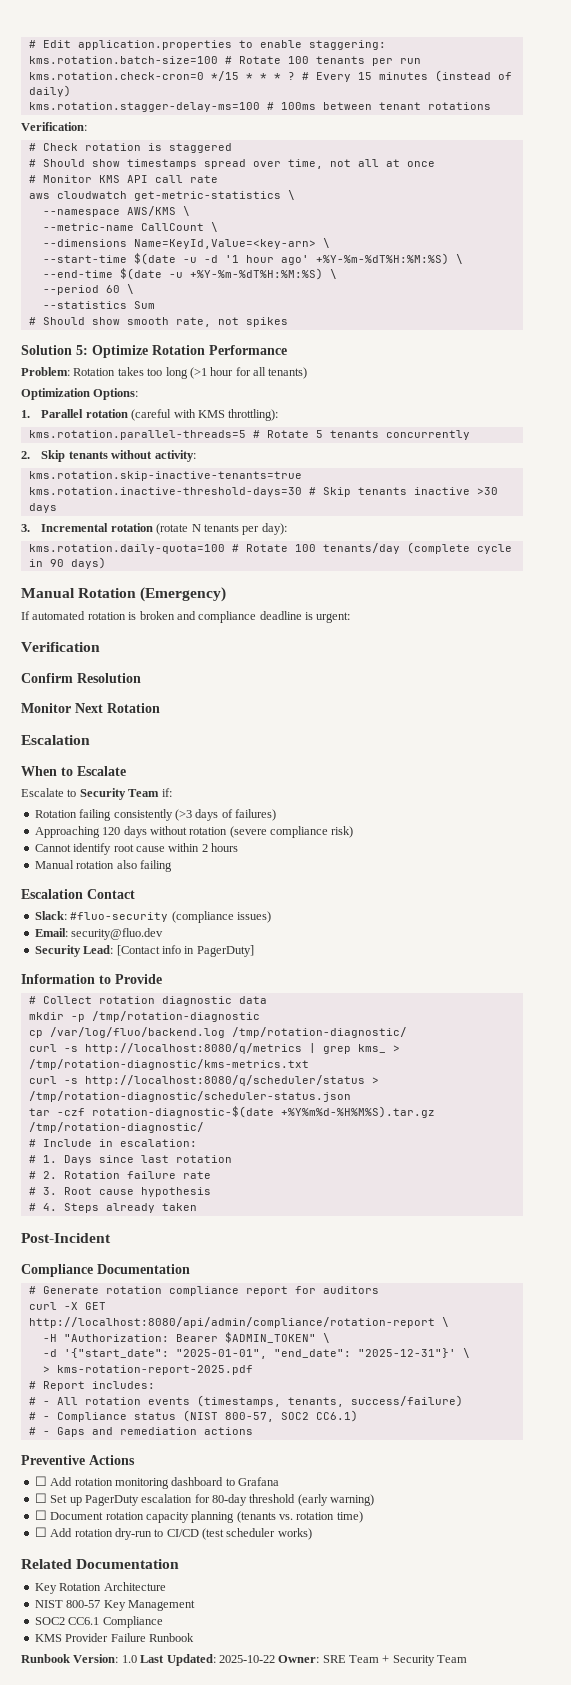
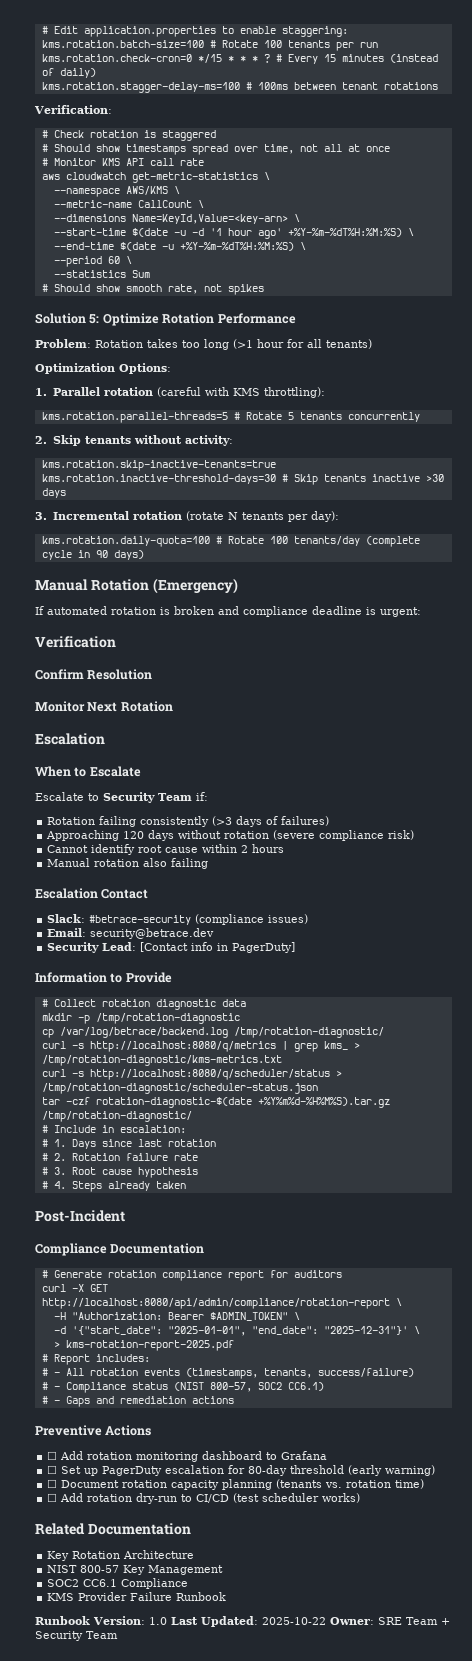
[70,912,169,922] #fluo-security -> [89,915,192,925] #betrace-security
[71,928,164,940] security@fluo.dev -> [90,928,215,939] security@betrace.dev
[49,1027,225,1038] /var/log/fluo/backend.log -> [59,1027,228,1038] /var/log/betrace/backend.log

